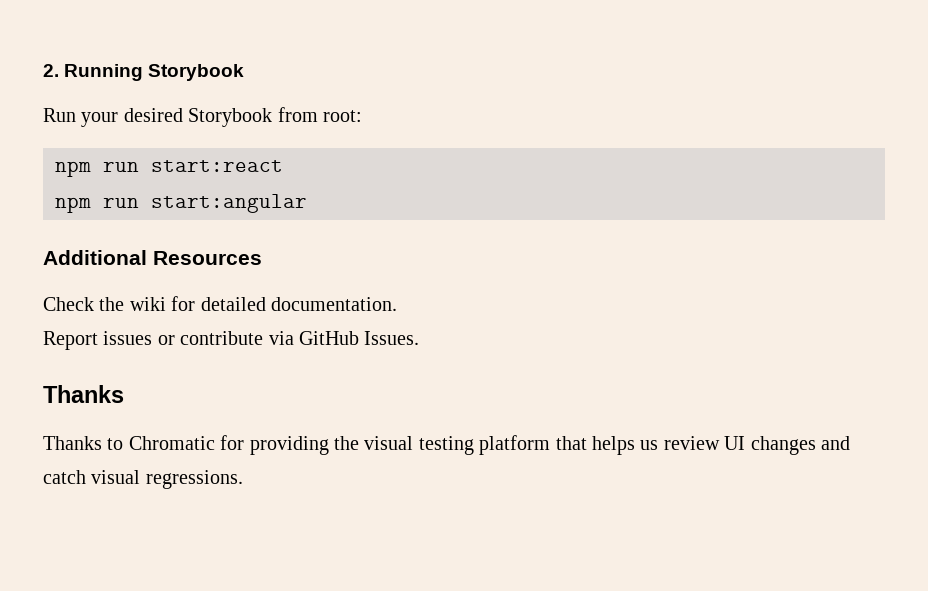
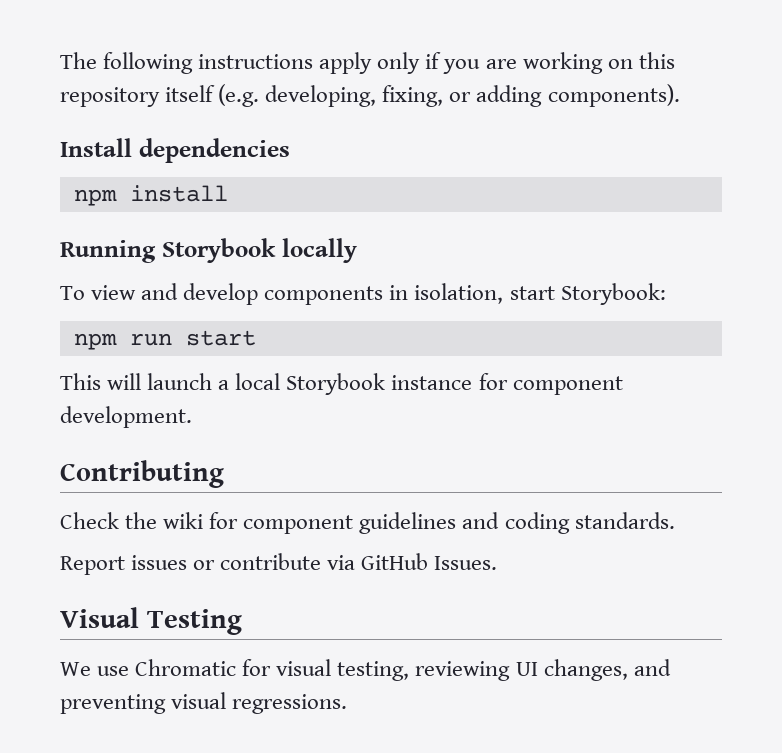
[43,64,245,81] [43,107,362,127] [55,160,283,177] [55,194,307,213] [43,250,262,265] 2. Running Storybook // Run your desired Storybook from root: // npm run start:react // npm run start:angular // Additional Resources -> [60,52,675,74] [60,84,680,107] [60,138,290,163] [73,185,228,206] [60,238,357,263] [60,283,666,305] [73,330,256,350] [60,373,623,395] [60,406,192,428] [60,460,224,488] The following instructions apply only if you are working on this repository itself (e.g. developing, fixing, or adding components). // Install dependencies // npm install // Running Storybook locally // To view and develop components in isolation, start Storybook: // npm run start // This will launch a local Storybook instance for component development. // Contributing
[200,297,397,311] detailed documentation. -> [243,512,675,534] component guidelines and coding standards.
[43,385,124,403] [43,435,850,455] [43,470,86,484] Thanks // Thanks to Chromatic for providing the visual testing platform that helps us review UI changes and catch -> [60,607,242,635] [60,659,671,681] [60,694,166,714] Visual Testing // We use Chromatic for visual testing, reviewing UI changes, and preventing

